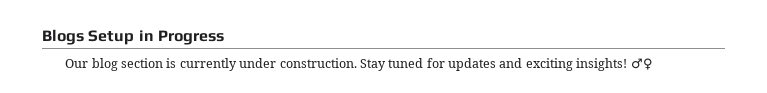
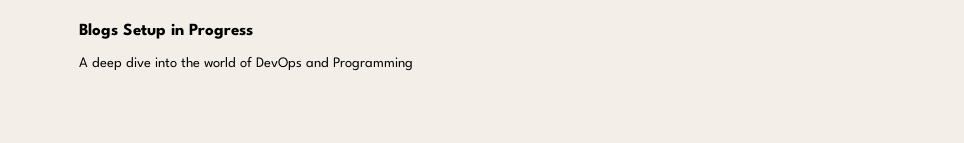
[65,58,653,71] Our blog section is currently under construction. Stay tuned for updates and exciting insights! ♂♀ -> [79,56,413,71] A deep dive into the world of DevOps and Programming

